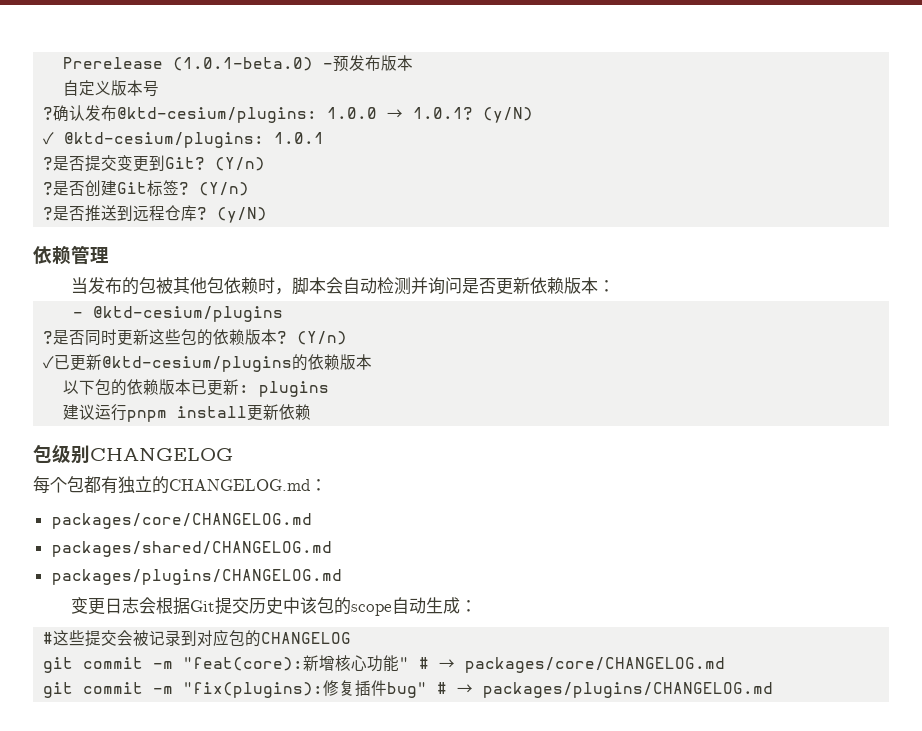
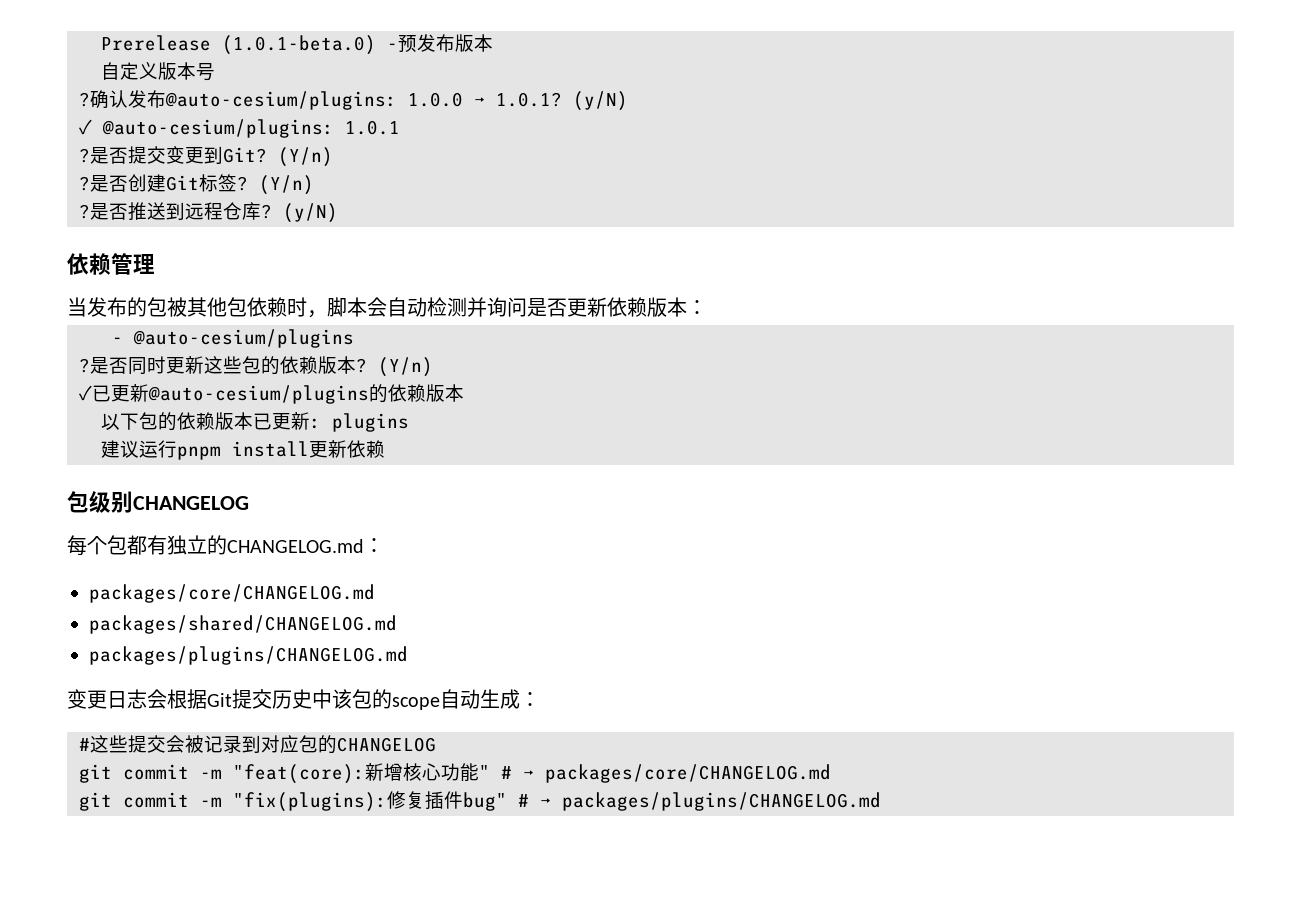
[117,107,318,123] @ktd-cesium/plugins: -> [165,91,397,110] @auto-cesium/plugins:
[64,132,265,148] @ktd-cesium/plugins: -> [102,119,334,138] @auto-cesium/plugins:
[93,306,284,322] @ktd-cesium/plugins -> [133,329,354,348] @auto-cesium/plugins
[102,356,293,372] @ktd-cesium/plugins -> [148,385,369,404] @auto-cesium/plugins

